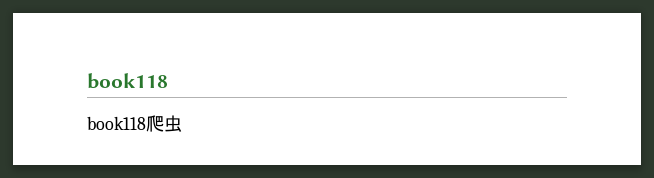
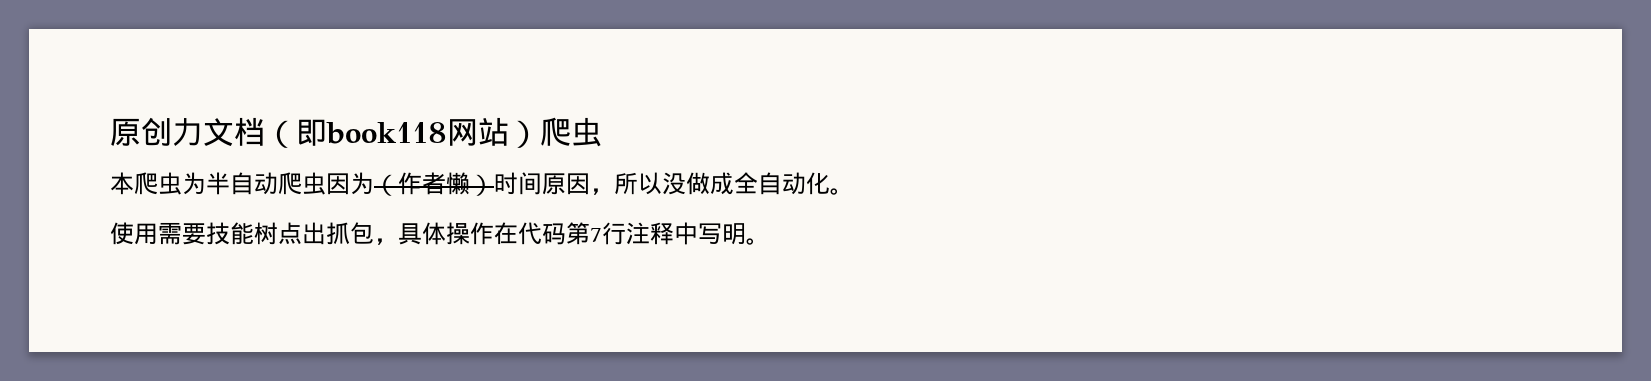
[87,73,168,89] [87,115,182,132] book118 // book118爬虫 -> [110,117,602,148] [110,172,854,196] [110,222,770,245] 原创力文档（即book118网站）爬虫 // 本爬虫为半自动爬虫因为（作者懒）时间原因，所以没做成全自动化。 // 使用需要技能树点出抓包，具体操作在代码第7行注释中写明。

